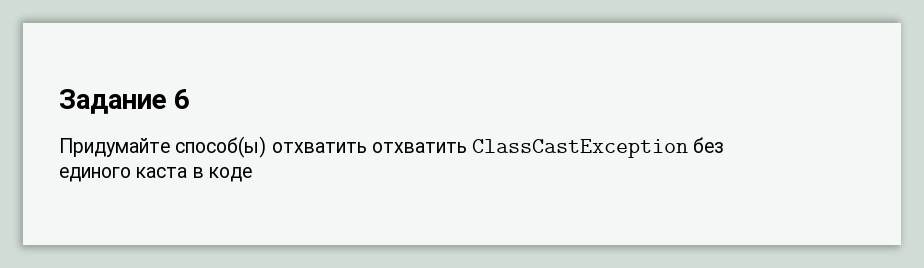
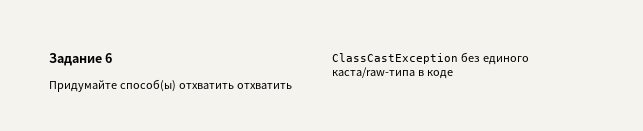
[136,167,188,178] каста -> [332,67,415,78] каста/raw-типа

